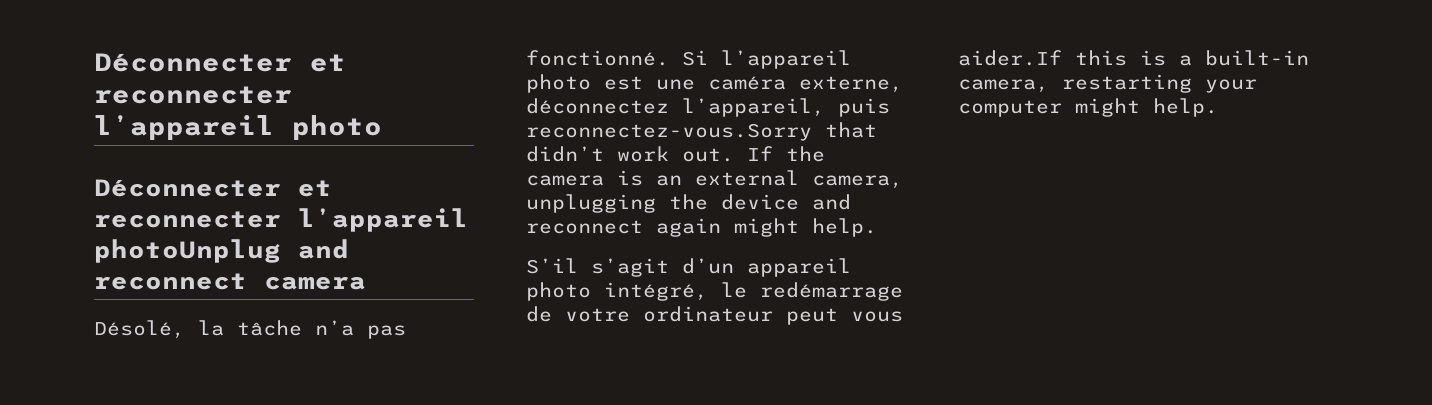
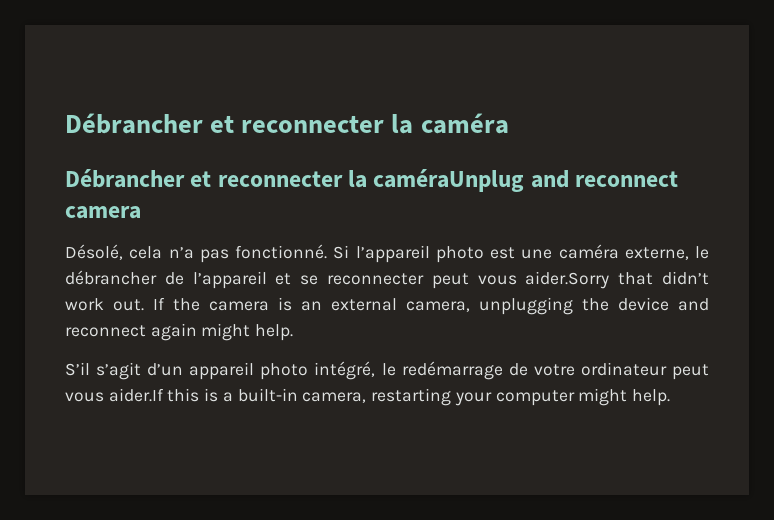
[94,53,346,72] [94,86,292,104] [94,115,382,140] [94,179,332,197] [94,208,468,232] [94,239,281,263] Déconnecter et reconnecter l’appareil photo // Déconnecter et reconnecter l’appareil photoUnplug -> [65,113,509,134] [65,169,525,192] Débrancher et reconnecter la caméra // Débrancher et reconnecter la caméraUnplug
[198,320,302,336] la tâche -> [129,246,163,259] cela
[526,98,890,117] [526,123,812,141] déconnectez l’appareil, puis reconnectez-vous.Sorry -> [695,246,709,259] [65,270,610,289] le débrancher de l’appareil et se reconnecter peut vous aider.Sorry

